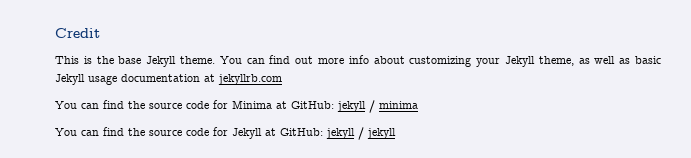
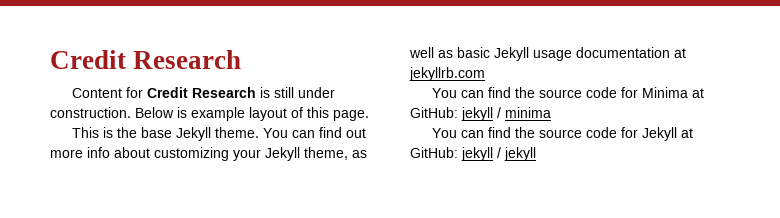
[55,28,100,38] Credit -> [50,50,242,69] [71,87,335,98] [50,107,369,121] Credit Research // Content for Credit Research is still under construction. Below is example layout of this page.

